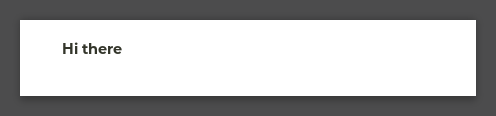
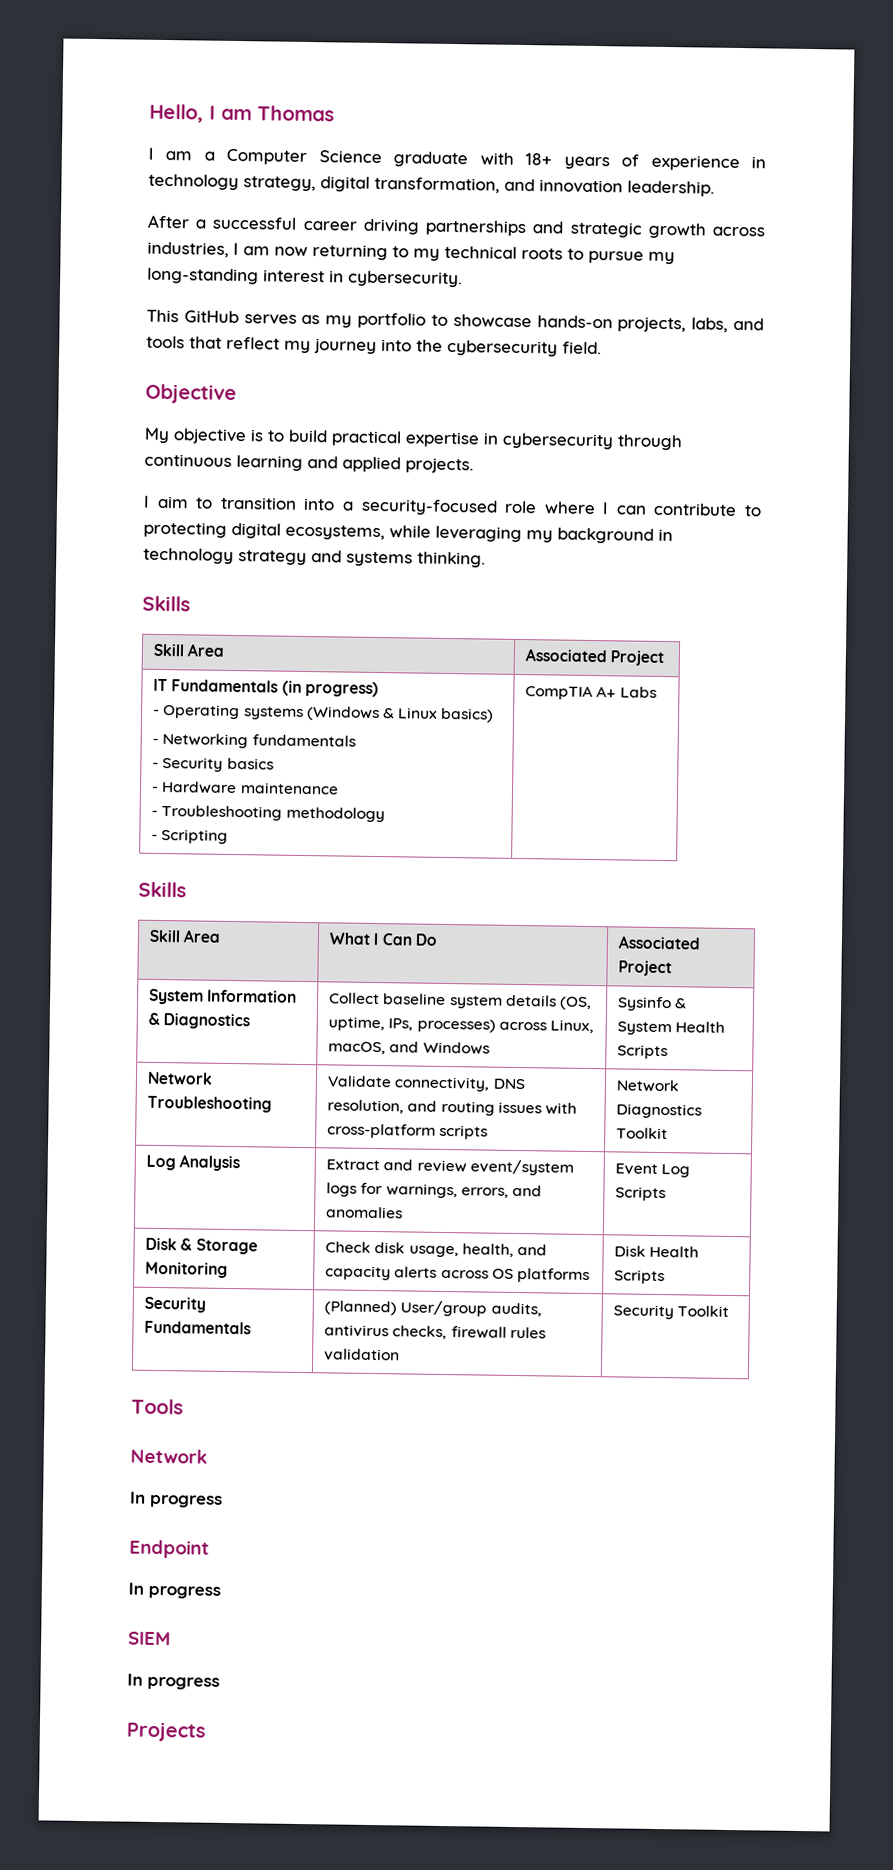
[62,42,122,54] Hi there -> [149,103,335,123] [148,147,766,172] [148,173,715,197] [147,214,765,239] [147,241,675,265] [147,267,463,288] [146,309,764,333] [146,335,602,357] [145,383,237,405] [144,427,683,451] [144,453,474,474] [143,495,762,517] [143,521,673,544] [143,547,486,568] [142,595,191,612] [153,643,226,657] [525,648,665,667] [153,678,379,698] [153,704,495,723] [152,733,356,749] [152,757,274,772] [151,781,339,795] [151,805,385,823] [151,829,229,844] [525,685,657,701] [138,881,187,898] [149,929,222,943] [329,932,438,946] [618,935,702,950] [618,960,673,977] [149,988,298,1005] [148,1012,251,1030] [329,992,592,1011] [328,1016,594,1034] [328,1041,490,1055] [617,996,688,1012] [617,1021,726,1036] [617,1044,669,1060] [147,1071,214,1085] [147,1095,273,1113] [327,1075,525,1092] [327,1099,577,1116] [327,1123,489,1140] [616,1079,680,1093] [616,1103,703,1119] [616,1127,669,1140] [146,1154,241,1172] [326,1159,574,1176] [326,1182,542,1199] [326,1206,404,1219] [615,1163,691,1178] [615,1186,667,1202] [145,1237,258,1255] [145,1261,229,1278] [325,1241,547,1258] [325,1265,590,1284] [614,1245,700,1258] [614,1269,666,1285] [144,1296,207,1313] [144,1320,252,1335] [324,1300,542,1317] [324,1324,546,1340] [324,1348,401,1362] [613,1304,730,1320] [131,1398,184,1415] [130,1448,208,1464] [130,1491,223,1508] [129,1539,210,1559] [128,1582,221,1599] [128,1631,171,1646] [127,1673,220,1690] [126,1721,206,1742] Hello, I am Thomas // I am a Computer Science graduate with 18+ years of experience in technology strategy, digital transformation, and innovation leadership. // After a successful career driving partnerships and strategic growth across industries, I am now returning to my technical roots to pursue my long-standing interest in cybersecurity. // This GitHub serves as my portfolio to showcase hands-on projects, labs, and tools that reflect my journey into the cybersecurity field. // Objective // My objective is to build practical expertise in cybersecurity through continuous learning and applied projects. // I aim to transition into a security-focused role where I can contribute to protecting digital ecosystems, while leveraging my background in technology strategy and systems thinking. // Skills // Skill Area | Associated Project // IT Fundamentals (in progress) // - Operating systems (Windows & Linux basics) // - Networking fundamentals // - Security basics // - Hardware maintenance // - Troubleshooting methodology // - Scripting | CompTIA A+ Labs // Skills // Skill Area | What I Can Do | Associated Project // System Information & Diagnostics | Collect baseline system details (OS, uptime, IPs, processes) across Linux, macOS, and Windows | Sysinfo & System Health Scripts // Network Troubleshooting | Validate connectivity, DNS resolution, and routing issues with cross-platform scripts | Network Diagnostics Toolkit // Log Analysis | Extract and review event/system logs for warnings, errors, and anomalies | Event Log Scripts // Disk & Storage Monitoring | Check disk usage, health, and capacity alerts across OS platforms | Disk Health Scripts // Security Fundamentals | (Planned) User/group audits, antivirus checks, firewall rules validation | Security Toolkit // Tools // Network // In progress // Endpoint // In progress // SIEM // In progress // Projects

